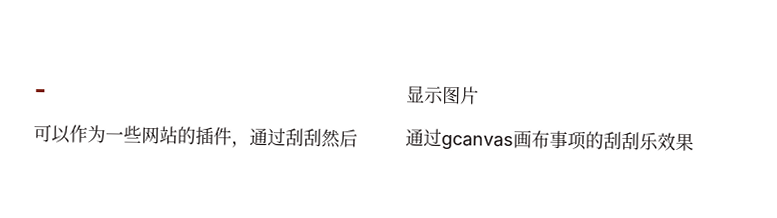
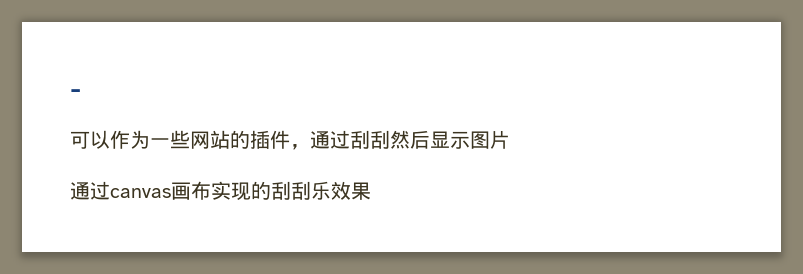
[441,130,587,151] gcanvas画布事项 -> [110,181,251,201] canvas画布实现

